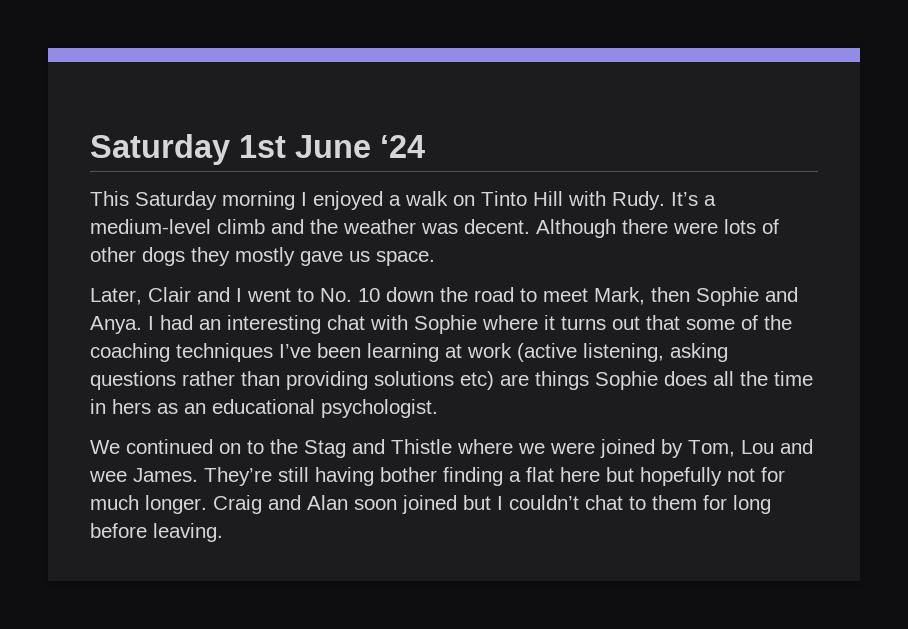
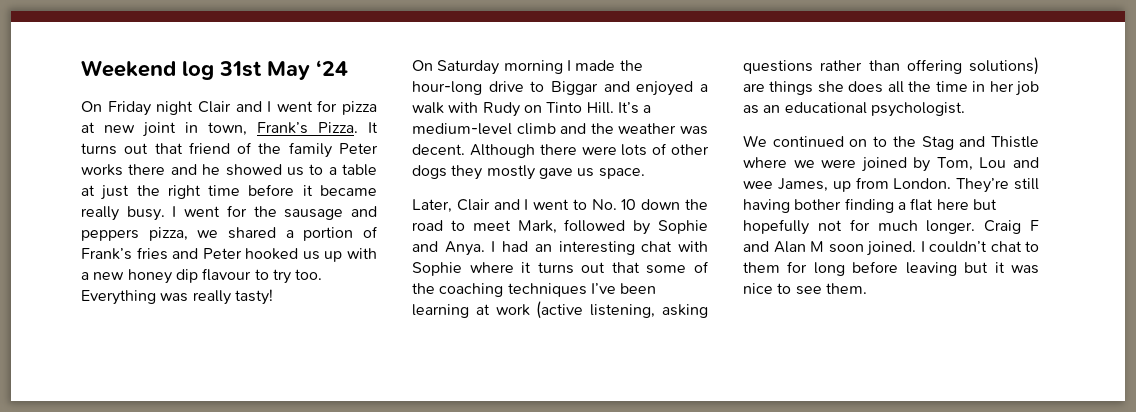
[90,134,425,165] [90,191,665,210] Saturday 1st June ‘24 // This Saturday morning I enjoyed a walk on Tinto Hill with Rudy. -> [81,60,348,80] [81,100,377,116] [81,122,378,137] [81,142,378,158] [81,164,377,176] [81,184,377,200] [81,205,378,221] [81,226,378,241] [81,247,377,262] [81,268,323,284] [81,289,273,305] [412,60,643,75] [412,81,708,96] [412,102,614,117] Weekend log 31st May ‘24 // On Friday night Clair and I went for pizza at new joint in town, Frank’s Pizza. It turns out that friend of the family Peter works there and he showed us to a table at just the right time before it became really busy. I went for the sausage and peppers pizza, we shared a portion of Frank’s fries and Peter hooked us up with a new honey dip flavour to try too. Everything was really tasty! // On Saturday morning I made the hour-long drive to Biggar and enjoyed a walk with Rudy on Tinto Hill.
[651,287,690,302] then -> [564,219,651,235] followed by
[286,371,494,390] providing solutions etc) -> [906,57,1039,75] offering solutions)
[595,371,658,390] Sophie -> [817,81,844,93] she
[112,399,151,414] hers -> [989,81,1039,96] her job
[133,468,198,482] James. -> [777,177,952,192] James, up from London.
(262, 504) none -> [1030,220,1039,231] F
[354,495,491,514] soon joined but -> [810,241,916,256] M soon joined.
[153,523,223,542] leaving. -> [905,262,1039,276] [743,283,867,295] leaving but it was nice to see them.

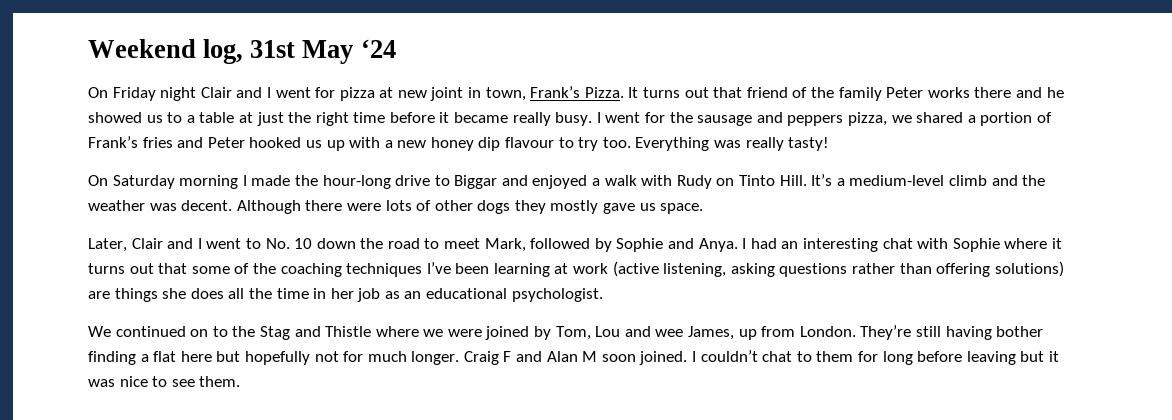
[182,61,214,80] log -> [203,39,244,64] log,

